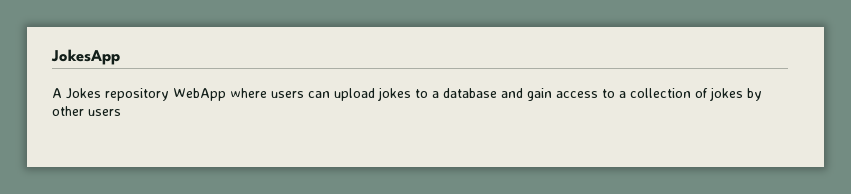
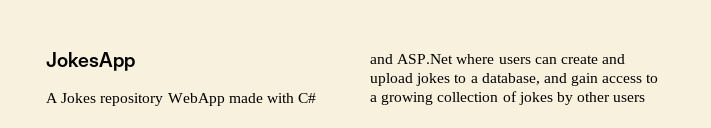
(226, 94) none -> [228,93,317,103] [370,54,454,64] made with C# and ASP.Net
(330, 94) none -> [560,54,626,64] create and
[443,88,497,98] database -> [481,73,540,85] database,
(626, 94) none -> [381,92,434,105] growing

